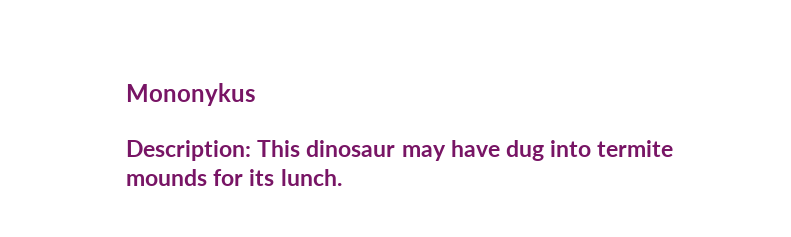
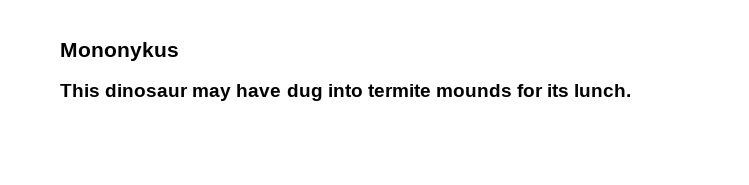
[126,140,251,161] Description: -> (179, 51) none

